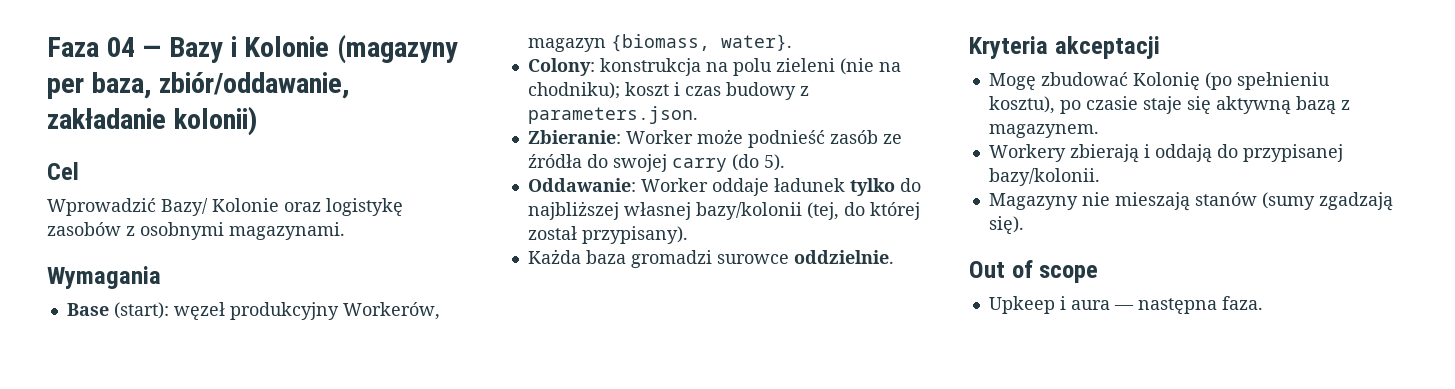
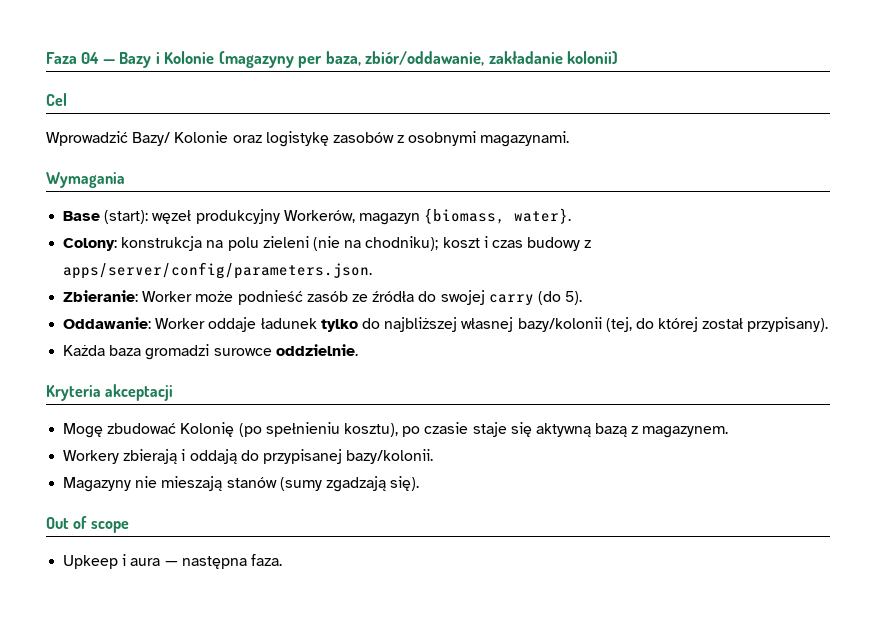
[527,106,698,124] parameters.json. -> [63,262,373,279] apps/server/config/parameters.json.

